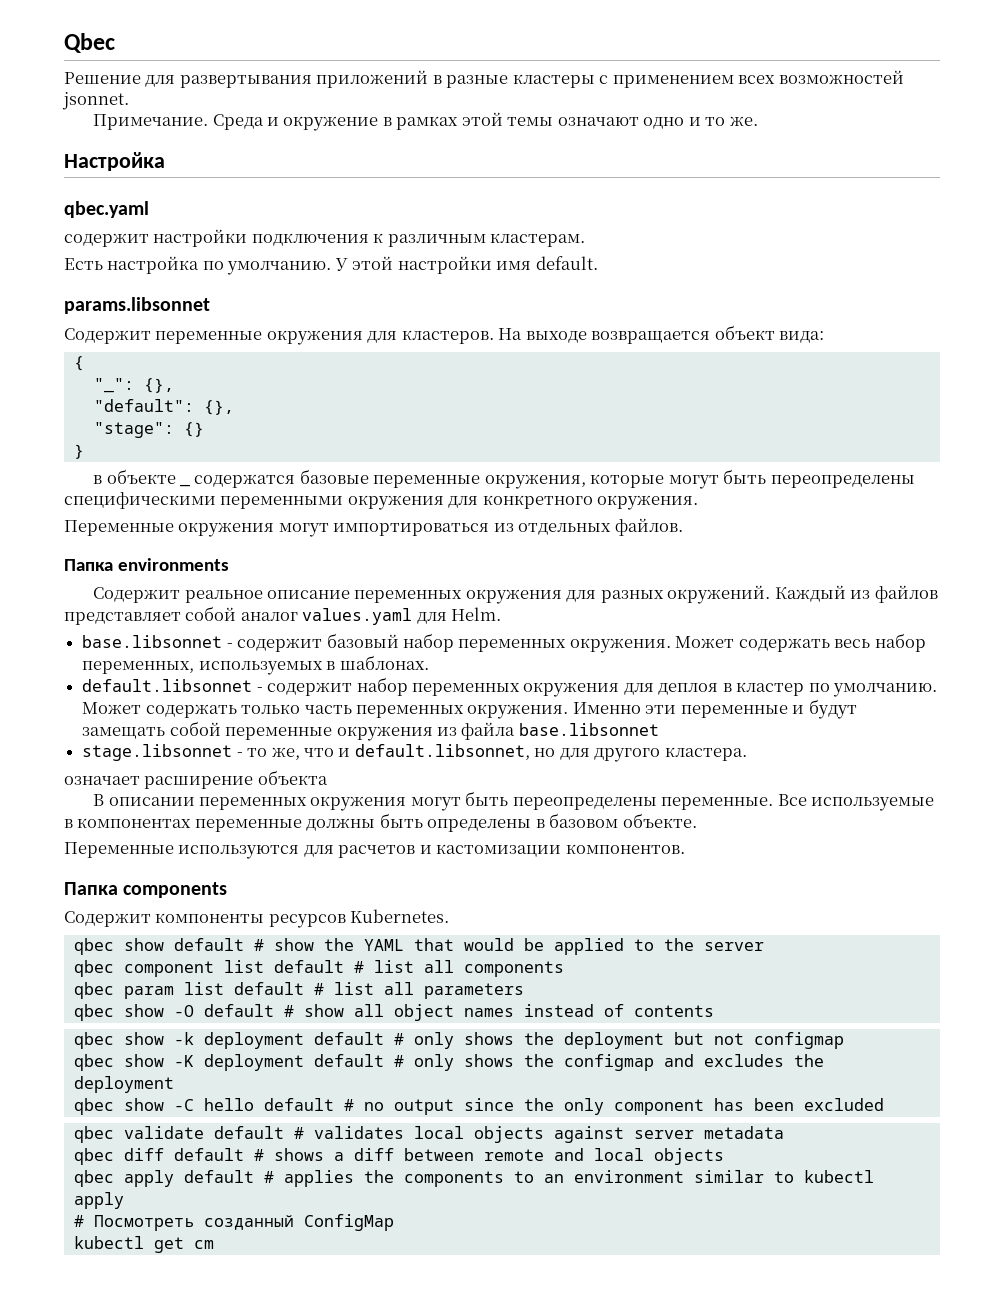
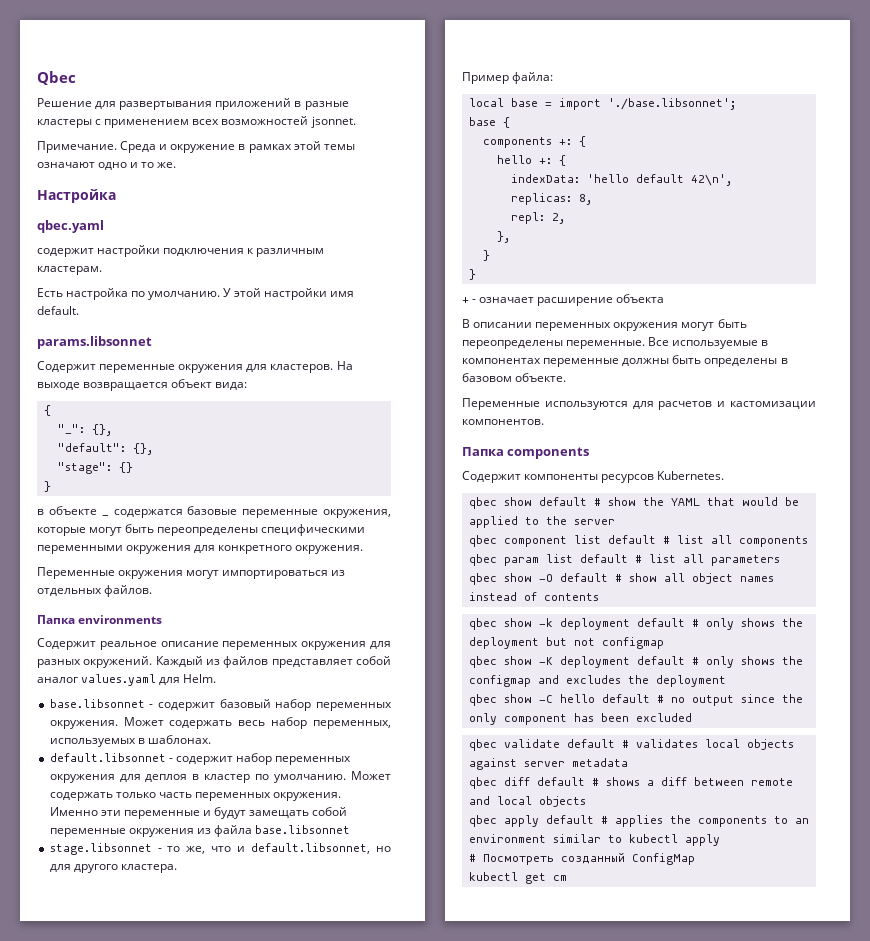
(747, 754) none -> [462,72,554,84] [468,98,736,110] [468,117,510,128] [482,136,586,148] [496,155,566,166] [510,174,732,186] [510,193,592,205] [510,212,565,224] [496,231,510,243] [482,250,490,261] [468,269,476,280] [462,297,477,303] Пример файла: // local base = import './base.libsonnet'; // base { // components +: { // hello +: { // indexData: 'hello default 42\n', // replicas: 8, // repl: 2, // }, // } // } // + -

